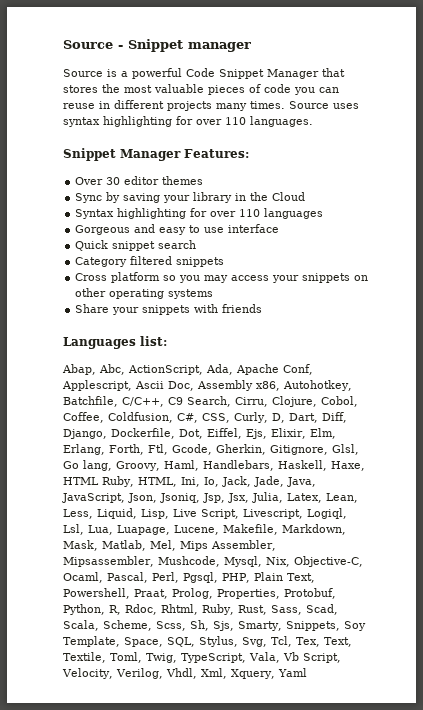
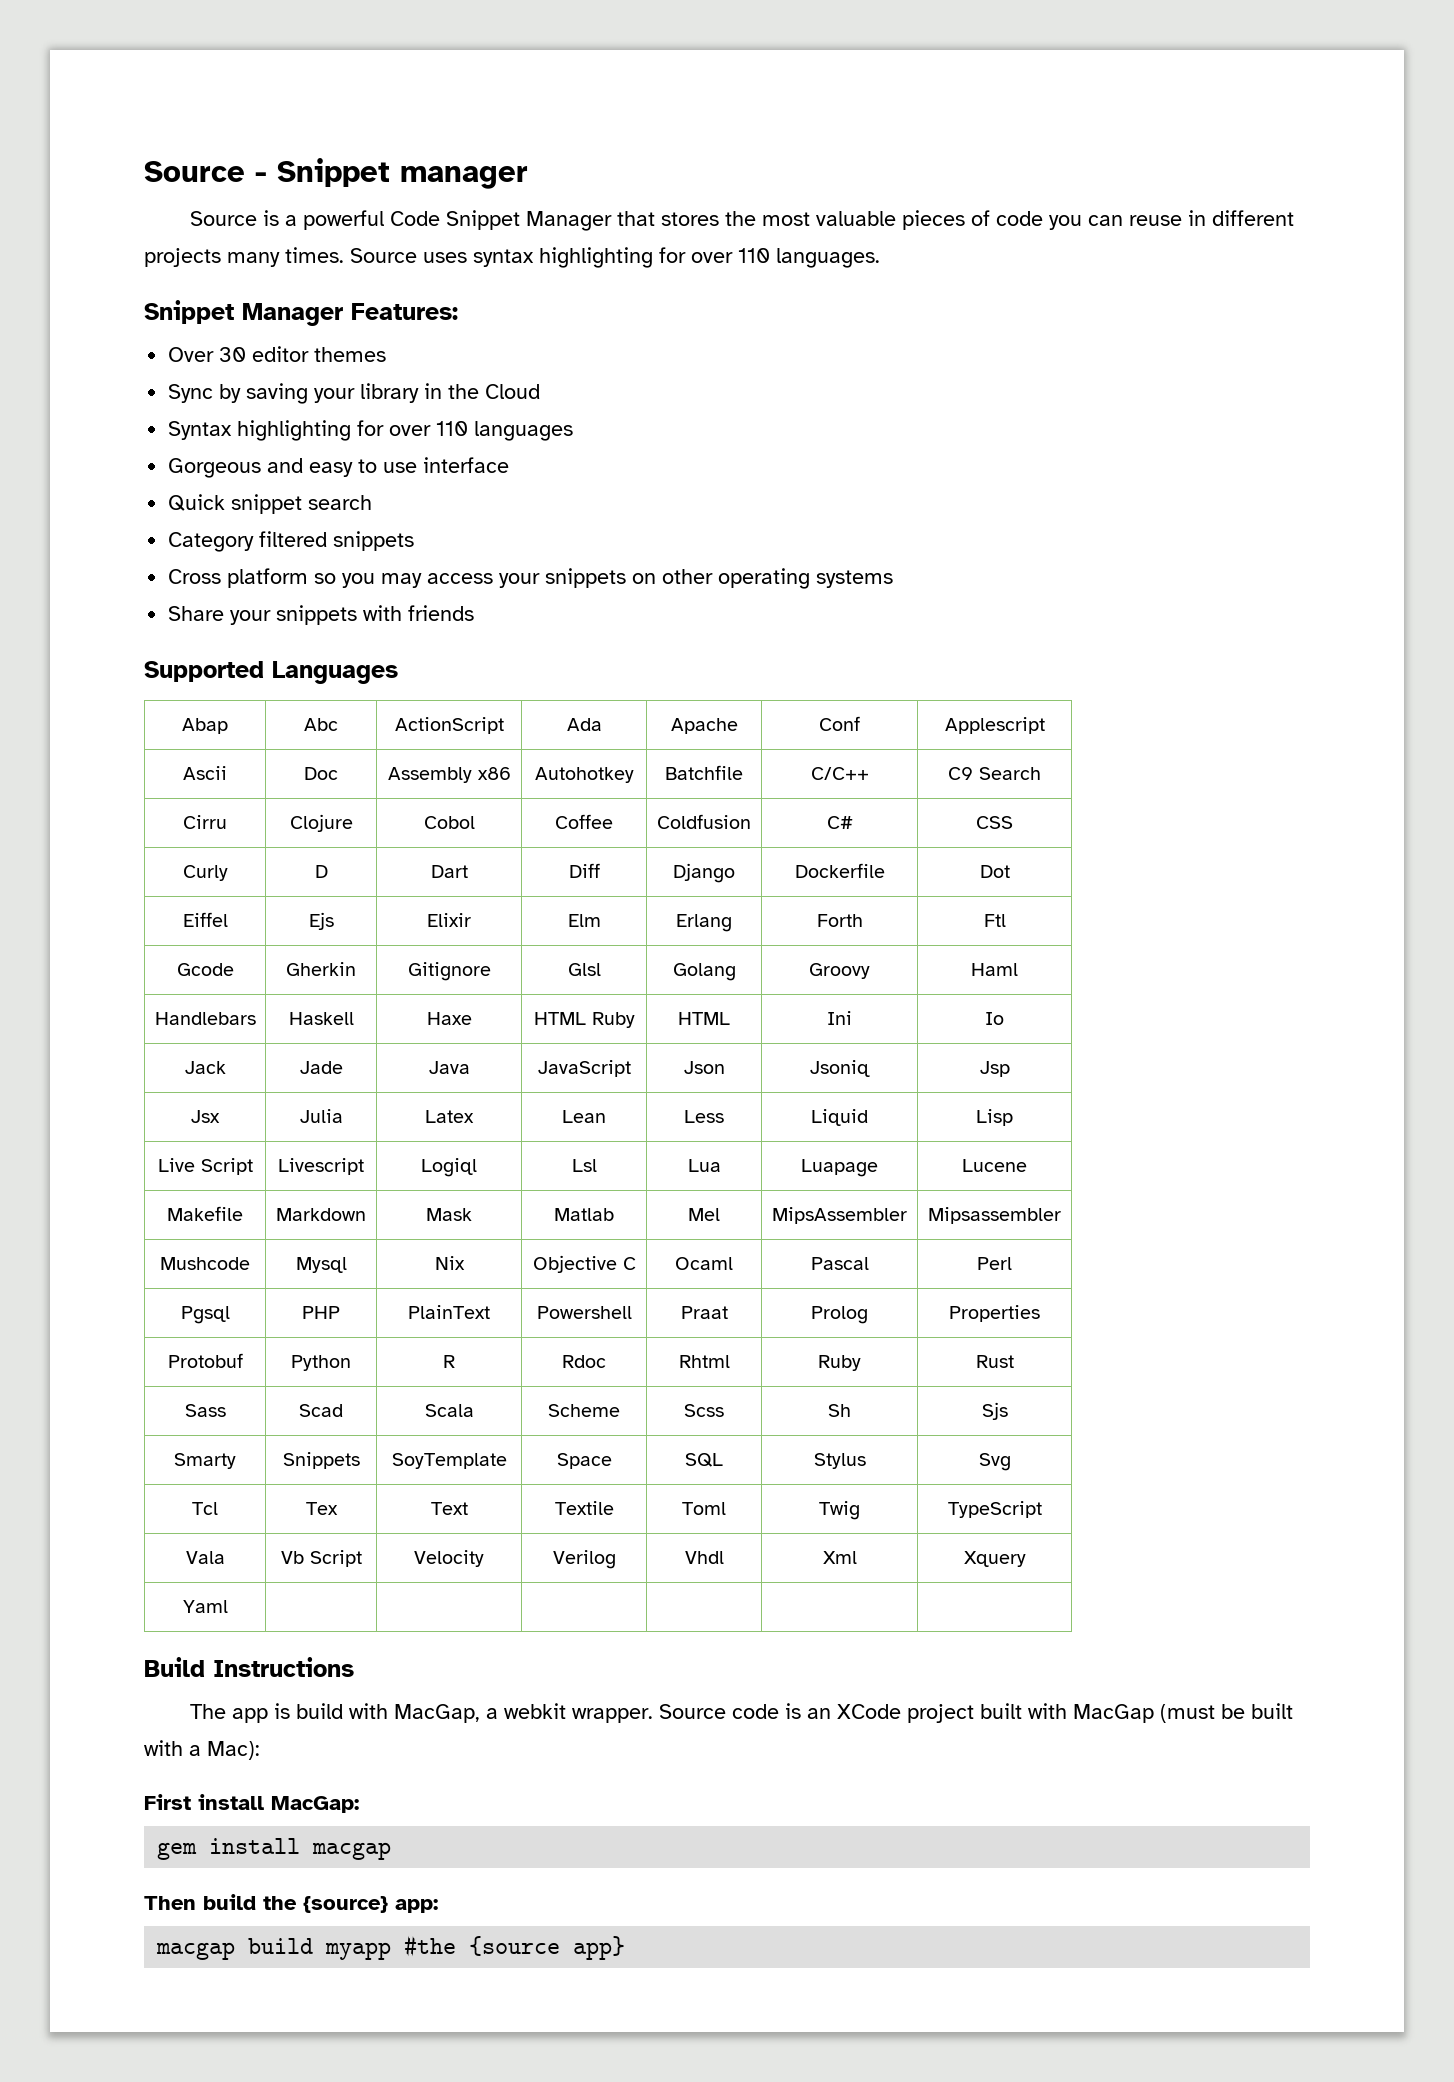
(263, 308) none -> [144,661,264,682] Supported
[140,336,167,346] [62,364,313,375] [62,380,352,391] [63,396,358,407] [63,412,347,423] [63,428,336,439] [63,444,359,455] [63,460,365,471] [63,476,316,487] [62,492,358,503] [63,508,347,519] [63,524,346,535] [63,540,276,551] [63,556,363,567] [63,572,315,583] [63,588,336,599] [63,604,338,615] [63,620,366,631] [63,636,352,647] [63,652,341,663] [62,668,307,679] list: // Abap, Abc, ActionScript, Ada, Apache Conf, Applescript, Ascii Doc, Assembly x86, Autohotkey, Batchfile, C/C++, C9 Search, Cirru, Clojure, Cobol, Coffee, Coldfusion, C#, CSS, Curly, D, Dart, Diff, Django, Dockerfile, Dot, Eiffel, Ejs, Elixir, Elm, Erlang, Forth, Ftl, Gcode, Gherkin, Gitignore, Glsl, Go lang, Groovy, Haml, Handlebars, Haskell, Haxe, HTML Ruby, HTML, Ini, Io, Jack, Jade, Java, JavaScript, Json, Jsoniq, Jsp, Jsx, Julia, Latex, Lean, Less, Liquid, Lisp, Live Script, Livescript, Logiql, Lsl, Lua, Luapage, Lucene, Makefile, Markdown, Mask, Matlab, Mel, Mips Assembler, Mipsassembler, Mushcode, Mysql, Nix, Objective-C, Ocaml, Pascal, Perl, Pgsql, PHP, Plain Text, Powershell, Praat, Prolog, Properties, Protobuf, Python, R, Rdoc, Rhtml, Ruby, Rust, Sass, Scad, Scala, Scheme, Scss, Sh, Sjs, Smarty, Snippets, Soy Template, Space, SQL, Stylus, Svg, Tcl, Tex, Text, Textile, Toml, Twig, TypeScript, Vala, Vb Script, Velocity, Verilog, Vhdl, Xml, Xquery, Yaml -> [182,718,228,734] [304,718,338,731] [394,717,504,734] [566,718,602,731] [670,718,738,734] [819,716,860,731] [944,717,1045,734] [183,766,227,780] [304,767,338,780] [387,767,511,783] [534,767,634,783] [665,765,743,780] [810,767,869,780] [948,767,1041,780] [183,815,227,829] [289,814,353,832] [423,816,475,829] [555,814,613,829] [657,814,751,829] [826,816,853,829] [976,816,1013,829] [182,865,228,881] [314,865,328,878] [430,865,468,878] [568,863,600,878] [673,863,735,883] [794,863,885,878] [979,865,1010,878] [182,912,228,927] [308,912,334,930] [427,913,471,927] [567,914,601,927] [676,914,732,932] [816,914,863,927] [983,914,1006,927] [176,963,234,976] [286,962,356,976] [407,962,491,981] [567,963,601,976] [672,963,736,981] [809,963,870,979] [971,963,1018,976] [154,1012,256,1025] [288,1012,354,1025] [426,1012,472,1025] [533,1012,635,1028] [678,1012,730,1025] [827,1011,852,1025] [985,1012,1004,1025] [184,1061,226,1074] [299,1061,343,1074] [428,1061,470,1074] [537,1060,631,1077] [683,1061,725,1074] [810,1060,870,1077] [979,1061,1010,1077] [191,1110,220,1123] [299,1109,343,1123] [425,1110,474,1123] [562,1110,606,1123] [684,1110,724,1123] [811,1109,868,1126] [976,1109,1013,1126] [157,1158,253,1175] [278,1158,364,1175] [421,1158,477,1177] [571,1159,597,1172] [687,1159,721,1172] [801,1159,878,1177] [962,1159,1027,1172] [167,1206,243,1221] [276,1208,366,1221] [426,1208,472,1221] [554,1208,614,1221] [688,1208,720,1221] [772,1207,907,1224] [928,1207,1061,1224] [160,1257,250,1270] [295,1257,347,1273] [434,1256,465,1270] [532,1255,636,1273] [675,1257,733,1270] [810,1257,869,1270] [977,1257,1012,1270] [180,1306,230,1324] [302,1306,340,1319] [408,1305,490,1319] [536,1306,632,1319] [680,1306,728,1319] [811,1306,868,1324] [949,1305,1040,1322] [167,1353,243,1368] [291,1355,351,1371] [443,1355,455,1368] [562,1355,606,1368] [678,1355,730,1368] [818,1355,861,1371] [975,1355,1014,1368] [184,1404,226,1417] [299,1404,343,1417] [424,1404,474,1417] [548,1404,620,1417] [684,1404,724,1417] [828,1404,851,1417] [981,1402,1008,1420] [174,1453,236,1469] [282,1452,360,1469] [391,1453,507,1469] [556,1453,612,1469] [685,1453,723,1467] [813,1453,866,1469] [978,1453,1011,1471] [192,1502,218,1515] [305,1502,338,1515] [430,1502,468,1515] [554,1501,614,1515] [682,1502,726,1515] [819,1501,860,1520] [947,1501,1042,1518] [185,1551,225,1564] [280,1550,362,1567] [414,1550,484,1567] [552,1550,616,1569] [684,1551,724,1564] [822,1551,857,1564] [963,1551,1026,1567] [182,1600,228,1613] [144,1657,354,1677] [190,1703,1294,1723] [144,1740,260,1760] [144,1794,359,1813] [157,1838,392,1860] [144,1894,438,1913] [156,1935,626,1960] // Abap | Abc | ActionScript | Ada | Apache | Conf | Applescript // Ascii | Doc | Assembly x86 | Autohotkey | Batchfile | C/C++ | C9 Search // Cirru | Clojure | Cobol | Coffee | Coldfusion | C# | CSS // Curly | D | Dart | Diff | Django | Dockerfile | Dot // Eiffel | Ejs | Elixir | Elm | Erlang | Forth | Ftl // Gcode | Gherkin | Gitignore | Glsl | Golang | Groovy | Haml // Handlebars | Haskell | Haxe | HTML Ruby | HTML | Ini | Io // Jack | Jade | Java | JavaScript | Json | Jsoniq | Jsp // Jsx | Julia | Latex | Lean | Less | Liquid | Lisp // Live Script | Livescript | Logiql | Lsl | Lua | Luapage | Lucene // Makefile | Markdown | Mask | Matlab | Mel | MipsAssembler | Mipsassembler // Mushcode | Mysql | Nix | Objective C | Ocaml | Pascal | Perl // Pgsql | PHP | PlainText | Powershell | Praat | Prolog | Properties // Protobuf | Python | R | Rdoc | Rhtml | Ruby | Rust // Sass | Scad | Scala | Scheme | Scss | Sh | Sjs // Smarty | Snippets | SoyTemplate | Space | SQL | Stylus | Svg // Tcl | Tex | Text | Textile | Toml | Twig | TypeScript // Vala | Vb Script | Velocity | Verilog | Vhdl | Xml | Xquery // Yaml | | | | | | // Build Instructions // The app is build with MacGap, a webkit wrapper. Source code is an XCode project built with MacGap (must be built with a Mac): // First install MacGap: // gem install macgap // Then build the {source} app: // macgap build myapp #the {source app}

